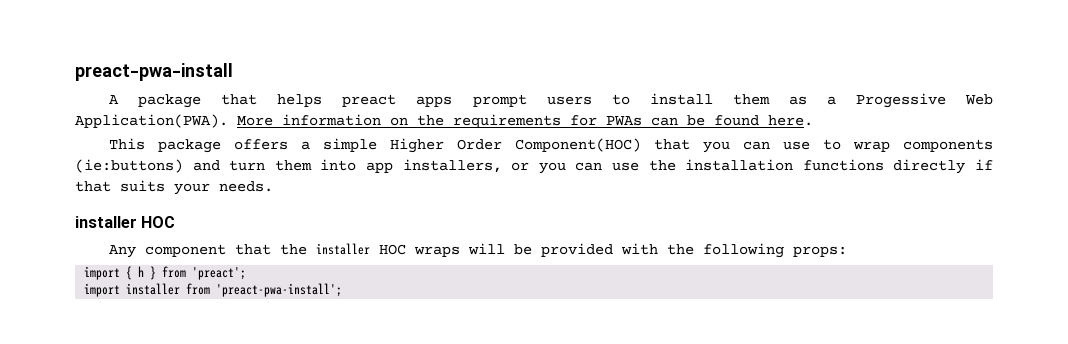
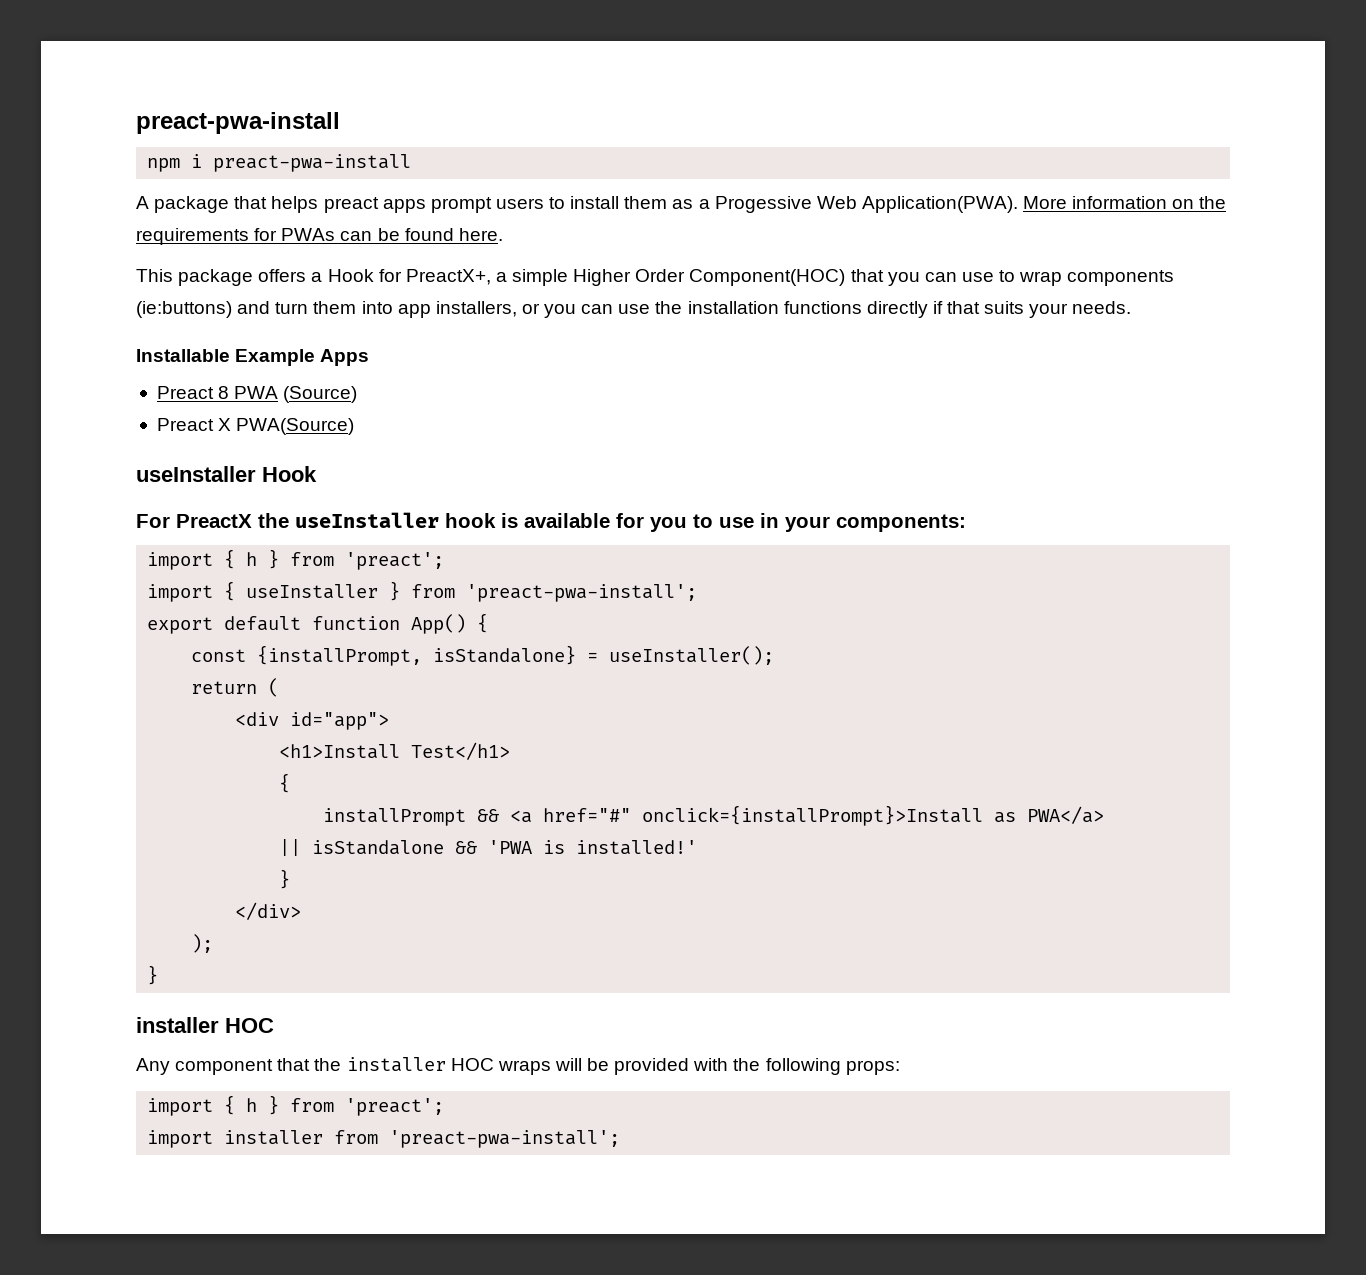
[75,63,233,81] preact-pwa-install -> [136,112,340,134] [147,154,412,172] preact-pwa-install // npm i preact-pwa-install
(311, 145) none -> [327,269,507,285] Hook for PreactX+, a
(273, 186) none -> [136,349,370,366] [156,386,358,403] [156,418,355,435] [136,466,317,482] [136,512,966,532] [147,549,445,570] [147,581,698,602] [147,613,489,634] [191,645,775,666] [191,678,280,697] [235,712,390,730] [279,742,511,760] [279,773,291,793] [323,805,1105,826] [279,839,698,856] [279,869,291,889] [235,902,302,920] [191,934,214,953] [147,965,159,985] // Installable Example Apps // Preact 8 PWA (Source) // Preact X PWA(Source) // useInstaller Hook // For PreactX the useInstaller hook is available for you to use in your components: // import { h } from 'preact'; // import { useInstaller } from 'preact-pwa-install'; // export default function App() { // const {installPrompt, isStandalone} = useInstaller(); // return ( // <div id="app"> // <h1>Install Test</h1> // { // installPrompt && <a href="#" onclick={installPrompt}>Install as PWA</a> // || isStandalone && 'PWA is installed!' // } // </div> // ); // }

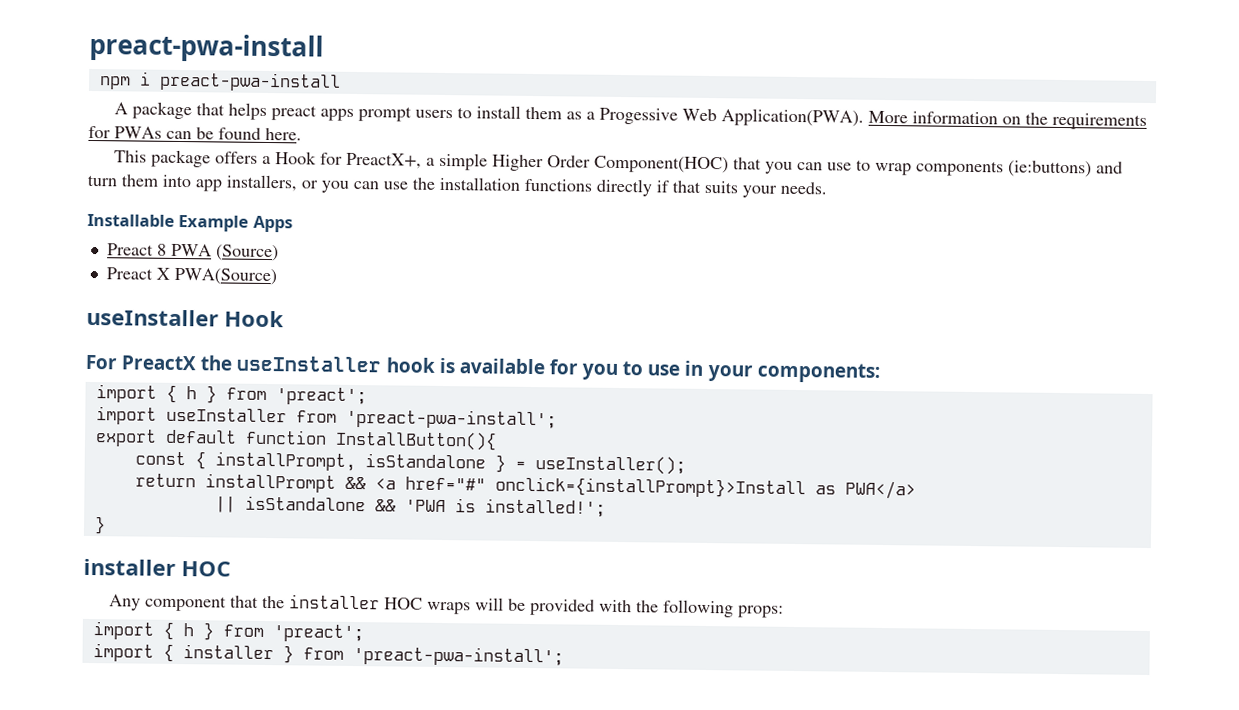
[224,581,401,601] { useInstaller } -> [165,407,287,423] useInstaller
[411,613,489,634] App() { -> [334,430,497,451] InstallButton(){
[257,645,577,666] {installPrompt, isStandalone} -> [194,451,506,473] { installPrompt, isStandalone }
[268,678,280,697] [235,712,390,730] [279,742,511,760] [279,773,291,793] ( // <div id="app"> // <h1>Install Test</h1> // { // -> (196, 480) none
[576,840,698,855] [279,869,291,889] [235,902,302,920] [191,934,214,953] installed!' // } // </div> // ); -> [484,498,606,517] installed!';
[224,1130,324,1145] installer -> [162,643,294,664] { installer }

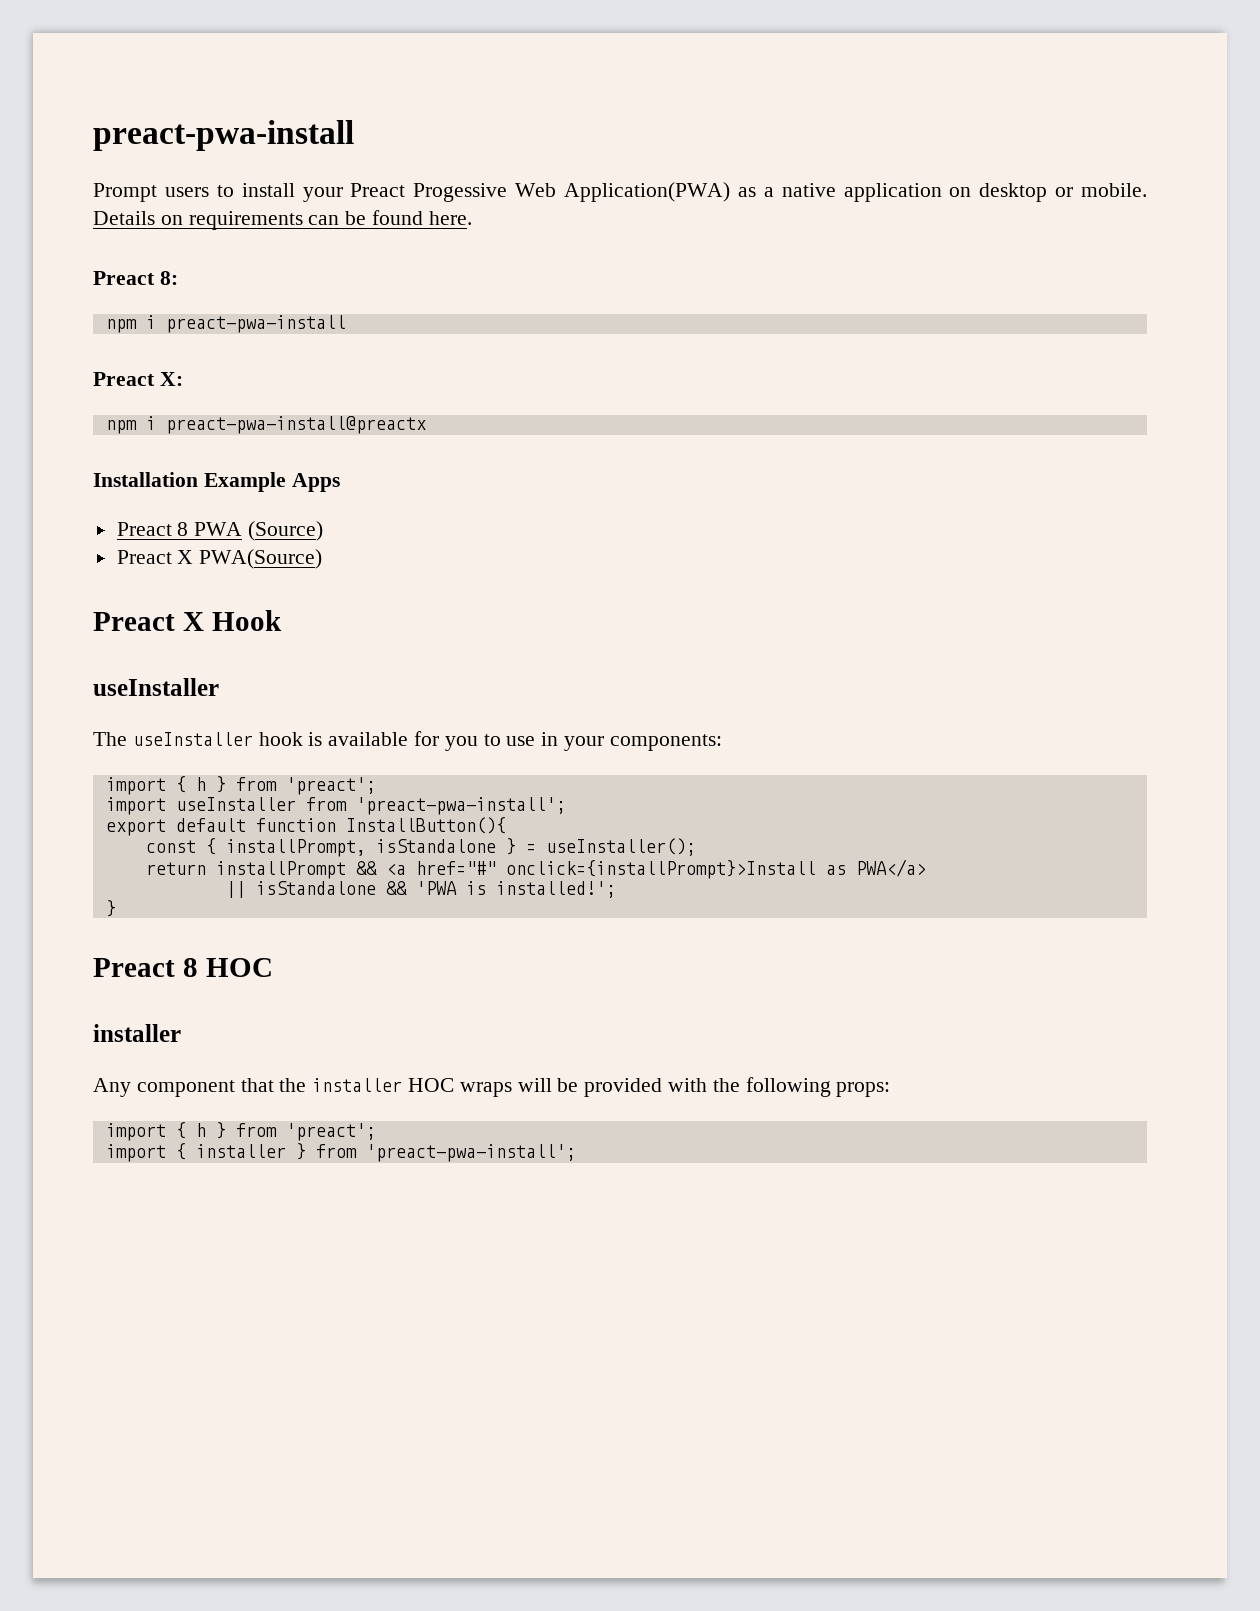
[89,32,324,63] [98,71,341,92] [113,101,1147,130] [88,125,302,141] [113,149,1123,178] [87,174,827,198] [87,213,175,227] preact-pwa-install // npm i preact-pwa-install // A package that helps preact apps prompt users to install them as a Progessive Web Application(PWA). More information on the requirements for PWAs can be found here. // This package offers a Hook for PreactX+, a simple Higher Order Component(HOC) that you can use to wrap components (ie:buttons) and turn them into app installers, or you can use the installation functions directly if that suits your needs. // Installable -> [93,120,354,151] [93,182,1147,202] [93,210,472,230] [93,271,178,285] [105,315,346,333] [93,372,183,386] [105,416,426,434] [93,472,198,487] preact-pwa-install // Prompt users to install your Preact Progessive Web Application(PWA) as a native application on desktop or mobile. Details on requirements can be found here. // Preact 8: // npm i preact-pwa-install // Preact X: // npm i preact-pwa-install@preactx // Installation
[86,308,219,327] useInstaller -> [93,612,204,631] Preact X
[85,354,233,371] For PreactX the -> [93,678,219,696] [93,732,127,746] useInstaller // The
[83,558,231,577] // installer HOC -> [93,958,273,977] [93,1024,181,1042] // Preact 8 HOC // installer

